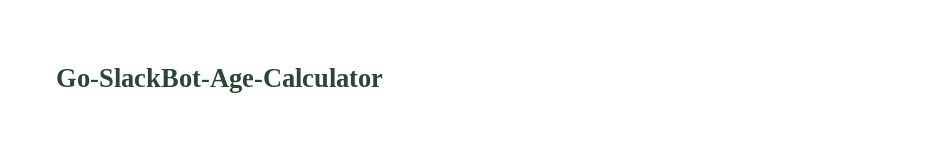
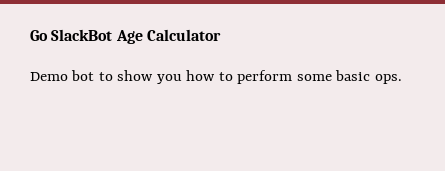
[56,68,383,93] Go-SlackBot-Age-Calculator -> [30,29,221,44] [30,70,402,84] Go SlackBot Age Calculator // Demo bot to show you how to perform some basic ops.

